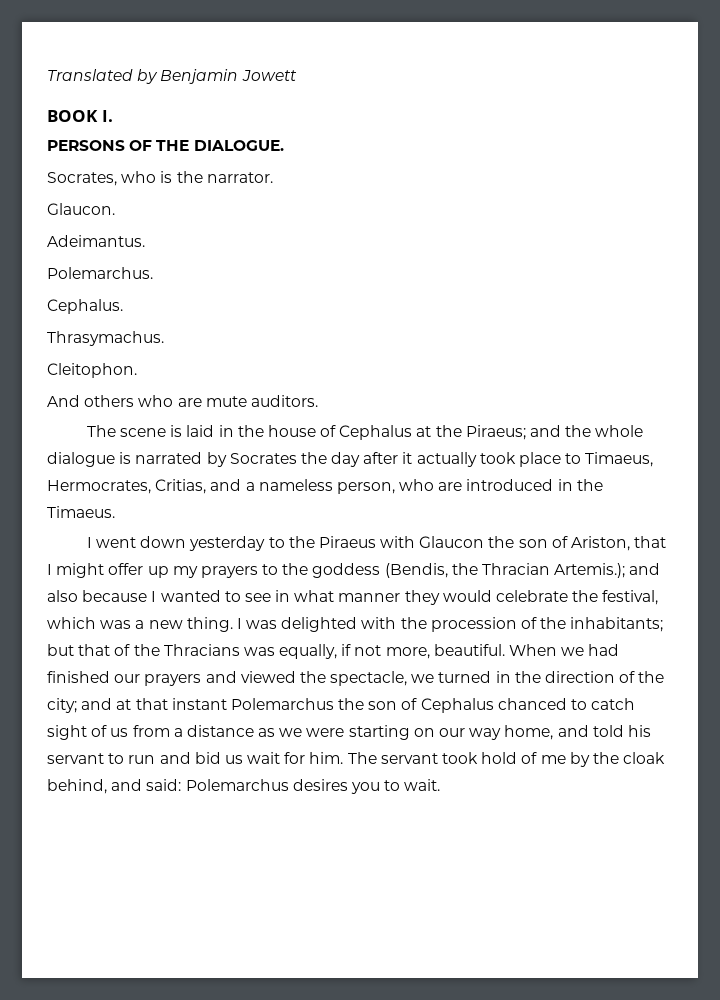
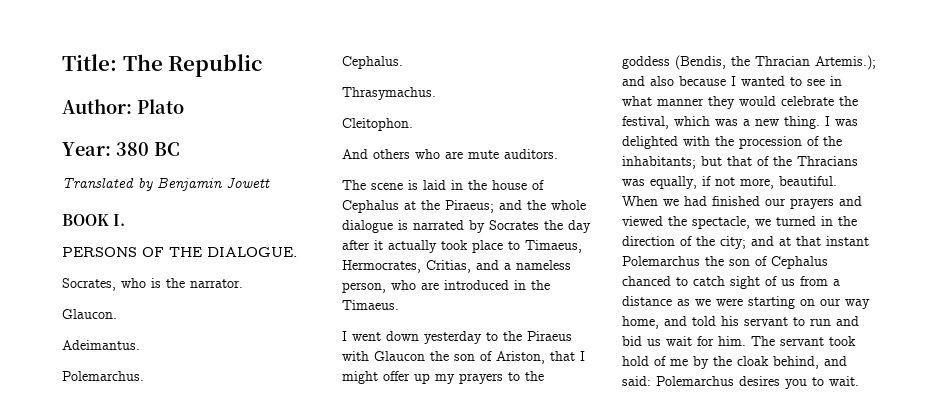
(47, 75) none -> [62,54,264,77] [62,99,184,114] [62,142,180,156] Title: The Republic // Author: Plato // Year: 380 BC //

